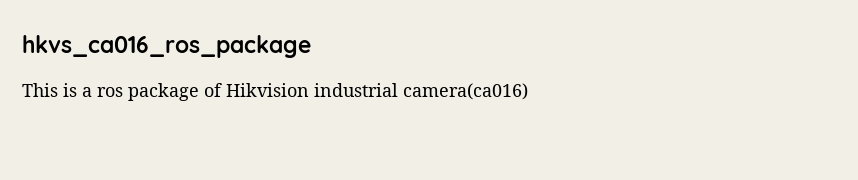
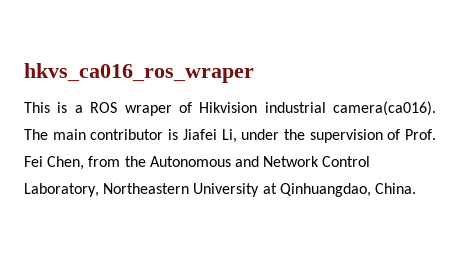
[22,35,311,58] hkvs_ca016_ros_package -> [24,63,254,83] hkvs_ca016_ros_wraper
[97,83,199,101] ros package -> [90,102,172,116] ROS wraper
[403,83,528,100] camera(ca016) -> [333,101,436,116] [24,129,436,143] [24,156,371,170] [24,183,416,197] camera(ca016). The main contributor is Jiafei Li, under the supervision of Prof. Fei Chen, from the Autonomous and Network Control Laboratory, Northeastern University at Qinhuangdao, China.

